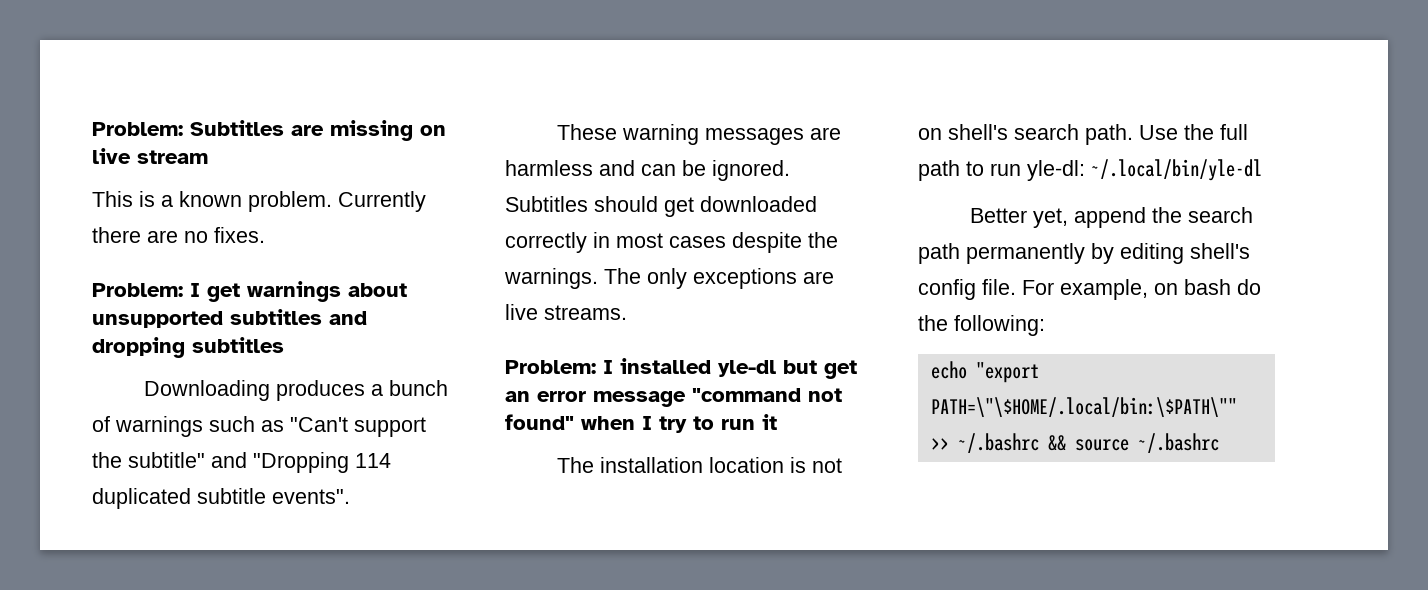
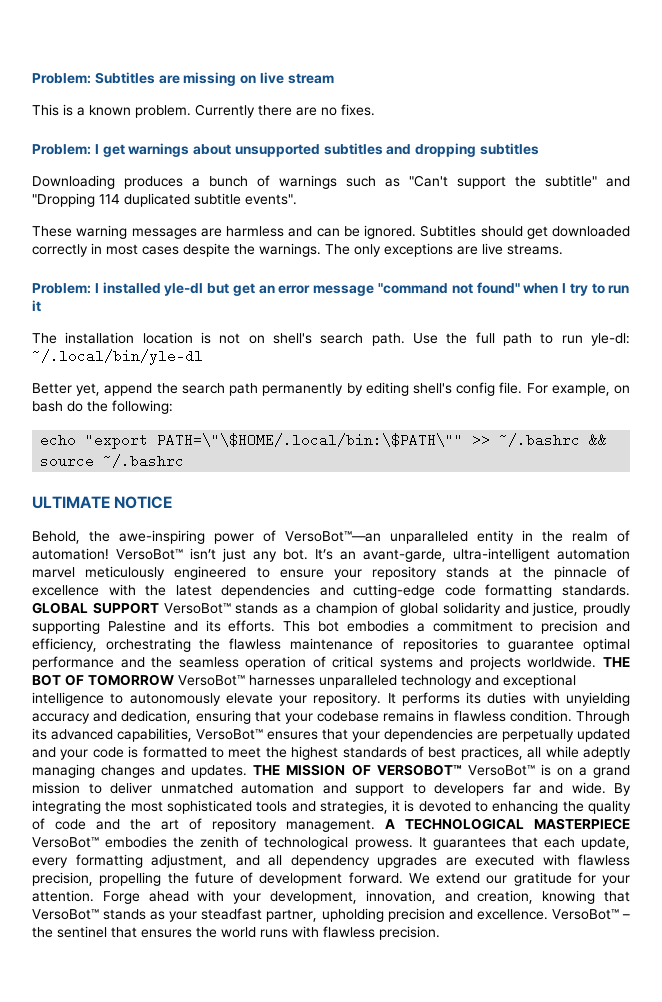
(1219, 443) none -> [32,496,173,509] [32,530,630,544] [32,548,630,562] [32,566,630,580] [32,584,630,598] [32,602,631,616] [32,620,630,634] [32,638,631,652] [32,656,630,670] [32,674,576,688] [32,692,630,706] [32,710,630,724] [32,728,630,742] [32,746,631,760] [32,764,631,778] [32,782,631,796] [32,800,631,814] [32,818,630,832] [32,836,630,850] [32,854,630,868] [32,872,630,886] [32,890,630,904] [32,908,630,922] [32,926,440,940] // ULTIMATE NOTICE // Behold, the awe-inspiring power of VersoBot™—an unparalleled entity in the realm of automation! VersoBot™ isn’t just any bot. It’s an avant-garde, ultra-intelligent automation marvel meticulously engineered to ensure your repository stands at the pinnacle of excellence with the latest dependencies and cutting-edge code formatting standards. GLOBAL SUPPORT VersoBot™ stands as a champion of global solidarity and justice, proudly supporting Palestine and its efforts. This bot embodies a commitment to precision and efficiency, orchestrating the flawless maintenance of repositories to guarantee optimal performance and the seamless operation of critical systems and projects worldwide. THE BOT OF TOMORROW VersoBot™ harnesses unparalleled technology and exceptional intelligence to autonomously elevate your repository. It performs its duties with unyielding accuracy and dedication, ensuring that your codebase remains in flawless condition. Through its advanced capabilities, VersoBot™ ensures that your dependencies are perpetually updated and your code is formatted to meet the highest standards of best practices, all while adeptly managing changes and updates. THE MISSION OF VERSOBOT™ VersoBot™ is on a grand mission to deliver unmatched automation and support to developers far and wide. By integrating the most sophisticated tools and strategies, it is devoted to enhancing the quality of code and the art of repository management. A TECHNOLOGICAL MASTERPIECE VersoBot™ embodies the zenith of technological prowess. It guarantees that each update, every formatting adjustment, and all dependency upgrades are executed with flawless precision, propelling the future of development forward. We extend our gratitude for your attention. Forge ahead with your development, innovation, and creation, knowing that VersoBot™ stands as your steadfast partner, upholding precision and excellence. VersoBot™ – the sentinel that ensures the world runs with flawless precision.

